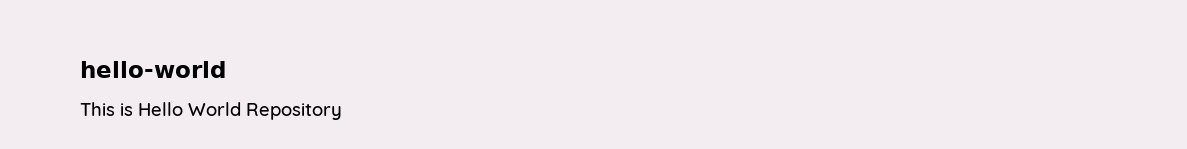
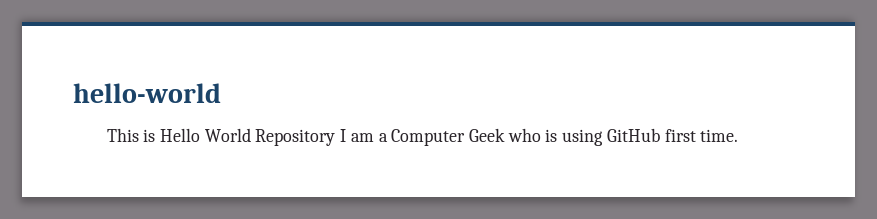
(342, 111) none -> [340,128,739,146] I am a Computer Geek who is using GitHub first time.

